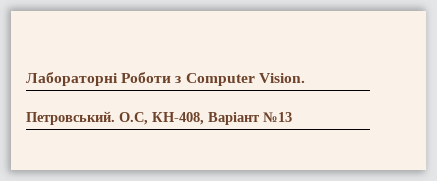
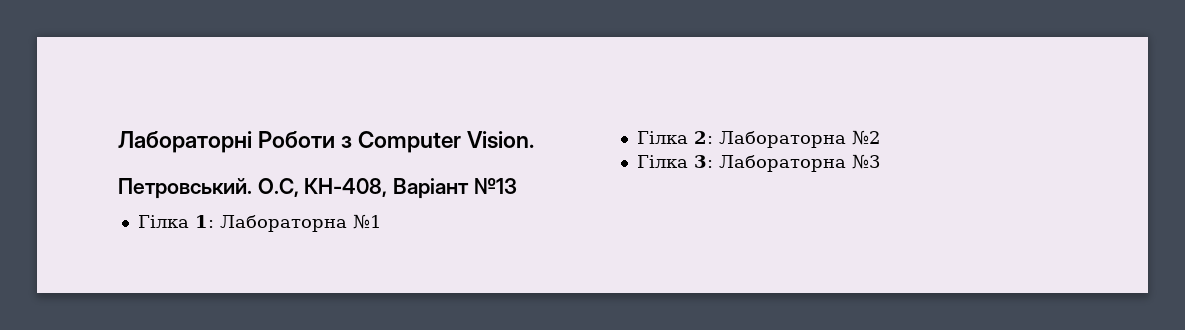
(292, 117) none -> [137,214,381,232] [636,130,880,148] [636,154,880,172] // Гілка 1: Лабораторна №1 // Гілка 2: Лабораторна №2 // Гілка 3: Лабораторна №3

